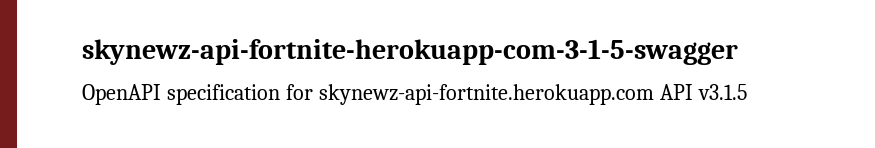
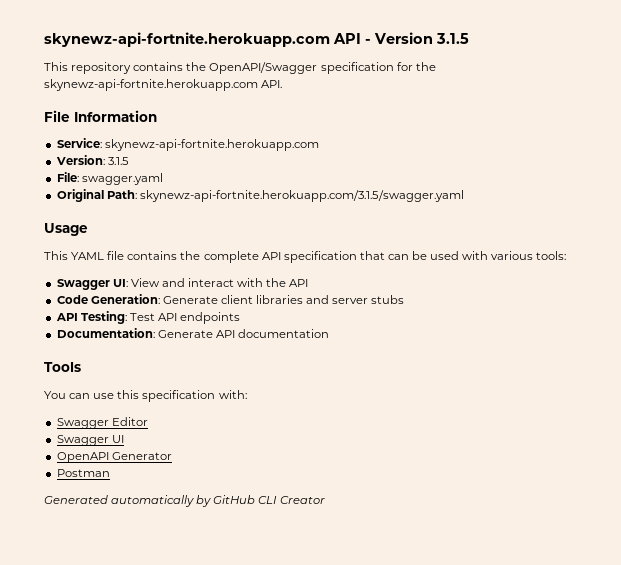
[82,39,738,65] [82,84,747,105] skynewz-api-fortnite-herokuapp-com-3-1-5-swagger // OpenAPI specification for skynewz-api-fortnite.herokuapp.com API v3.1.5 -> [44,32,469,47] [44,62,436,74] [44,79,283,91] [44,110,157,122] [56,138,319,151] [55,155,129,165] [56,172,163,185] [56,189,464,202] [44,223,88,236] [44,251,567,263] [56,278,309,290] [56,294,405,304] [55,311,241,324] [56,328,329,338] [44,362,81,372] [44,390,247,402] [56,417,148,429] [56,435,124,446] [56,452,172,463] [56,469,110,477] [44,495,325,507] skynewz-api-fortnite.herokuapp.com API - Version 3.1.5 // This repository contains the OpenAPI/Swagger specification for the skynewz-api-fortnite.herokuapp.com API. // File Information // Service: skynewz-api-fortnite.herokuapp.com // Version: 3.1.5 // File: swagger.yaml // Original Path: skynewz-api-fortnite.herokuapp.com/3.1.5/swagger.yaml // Usage // This YAML file contains the complete API specification that can be used with various tools: // Swagger UI: View and interact with the API // Code Generation: Generate client libraries and server stubs // API Testing: Test API endpoints // Documentation: Generate API documentation // Tools // You can use this specification with: // Swagger Editor // Swagger UI // OpenAPI Generator // Postman // Generated automatically by GitHub CLI Creator

